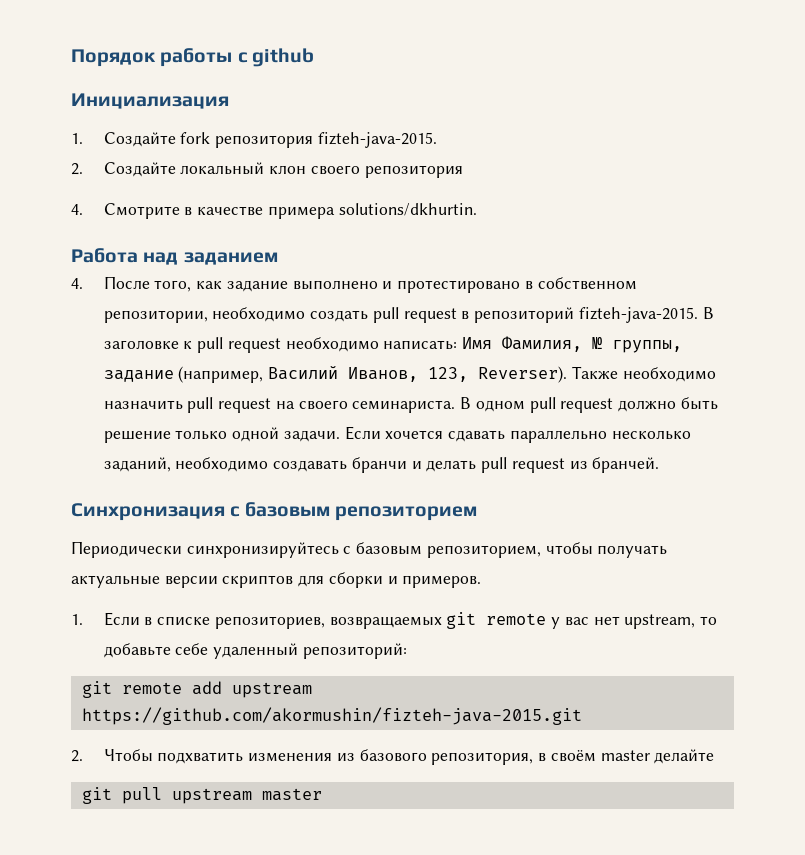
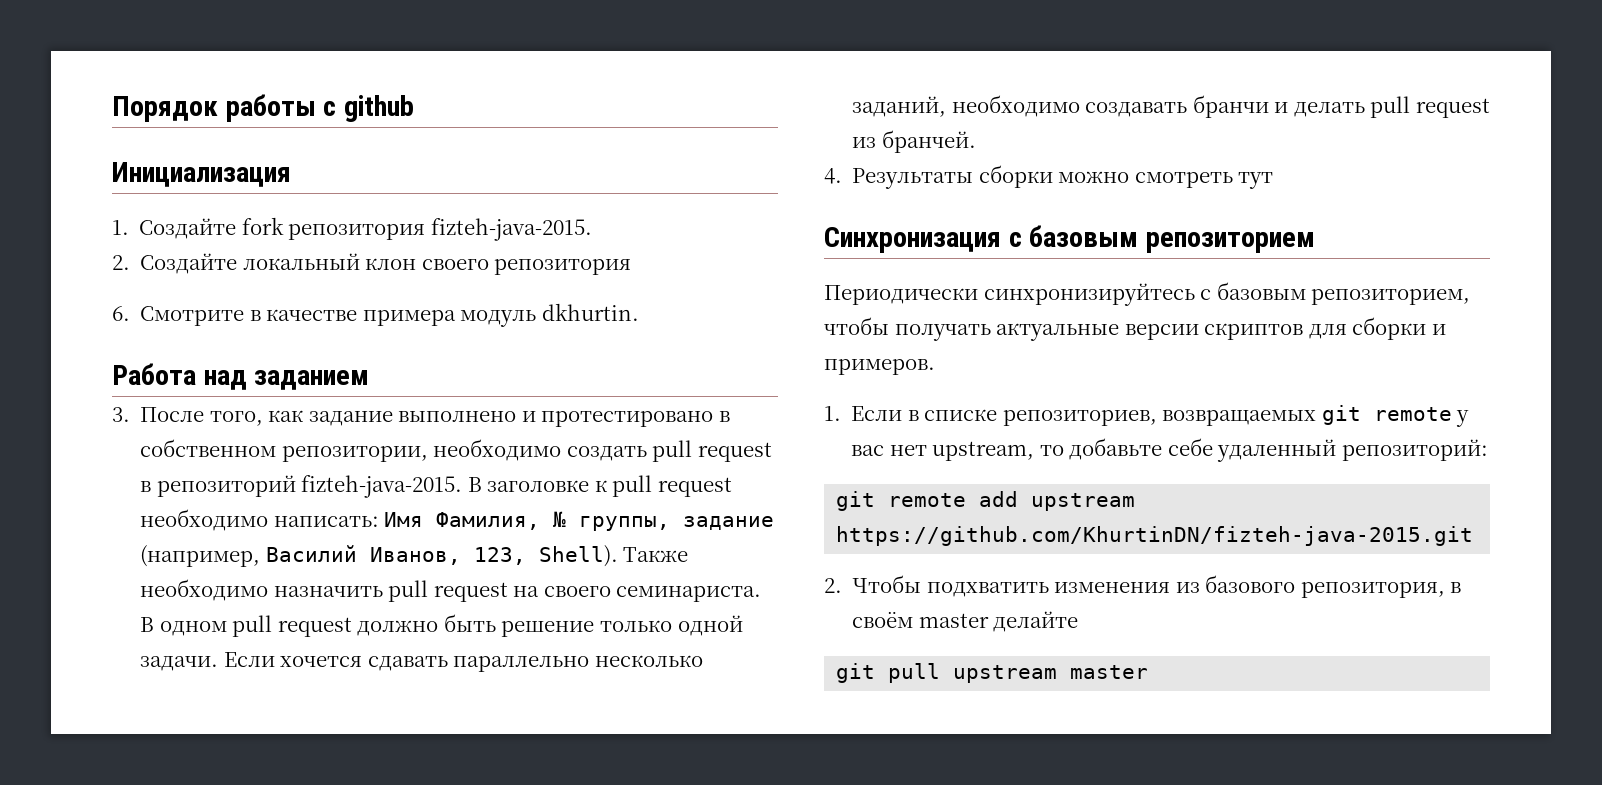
[71,204,83,215] 4. -> [112,306,130,321] 6.
[338,203,477,216] solutions/dkhurtin. -> [460,303,639,327] модуль dkhurtin.
[71,278,83,289] 4. -> [112,407,130,422] 3.
[478,366,568,383] Reverser). -> [538,545,618,567] Shell).
(660, 465) none -> [824,165,1274,189] // 4. Результаты сборки можно смотреть тут
[81,707,582,725] https://github.com/akormushin/fizteh-java-2015.git -> [836,526,1474,546] https://github.com/KhurtinDN/fizteh-java-2015.git

